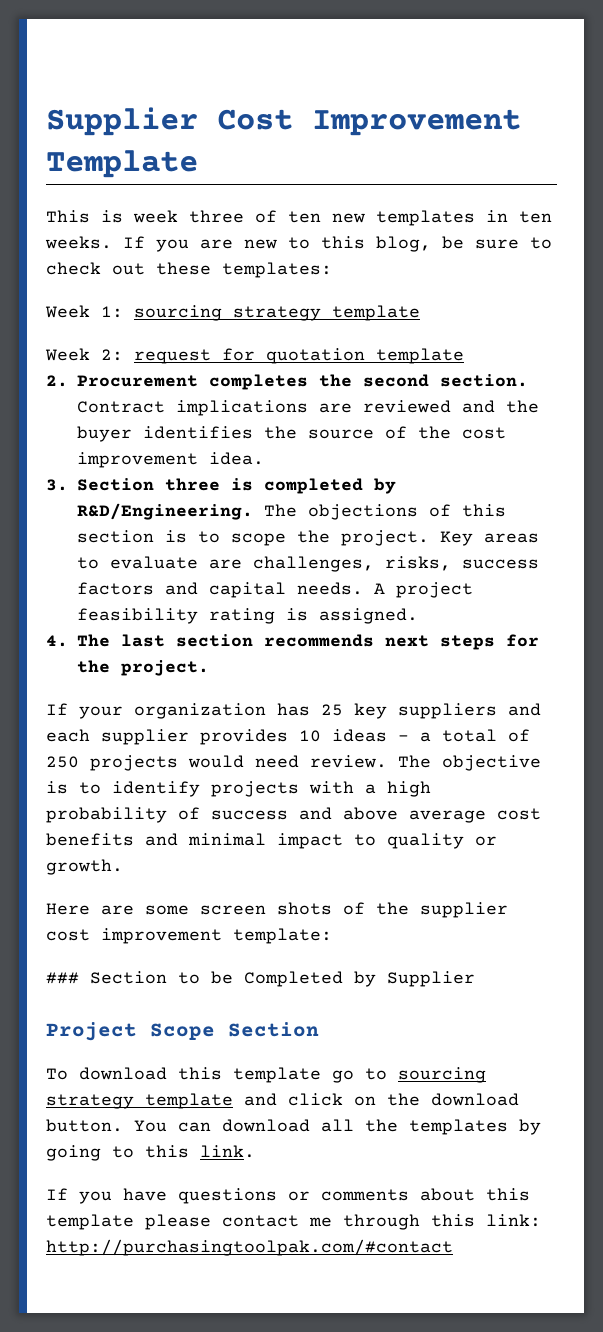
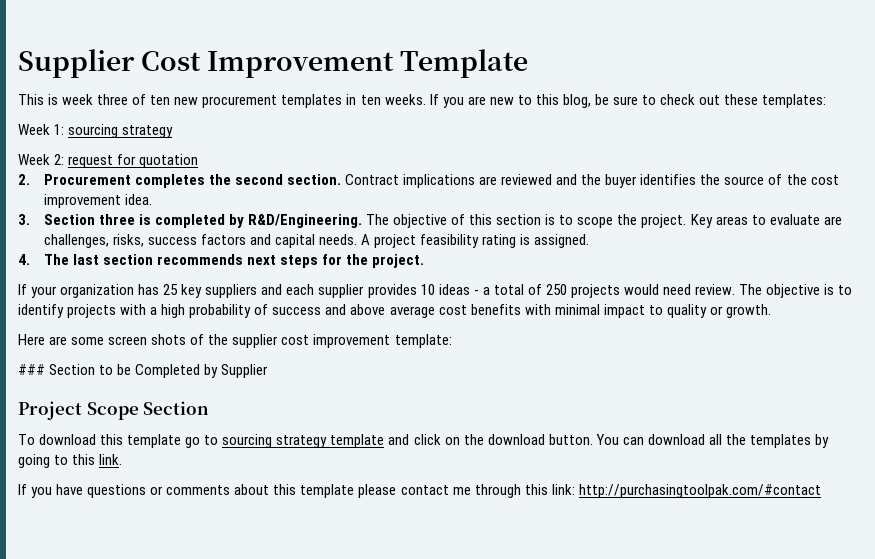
(365, 218) none -> [202,95,278,108] procurement
[332,305,420,321] template -> (174, 131) none
[376,348,464,364] template -> (199, 161) none
[308,504,418,520] objections -> [393,214,448,228] objective
[145,833,178,846] and -> [524,304,551,315] with

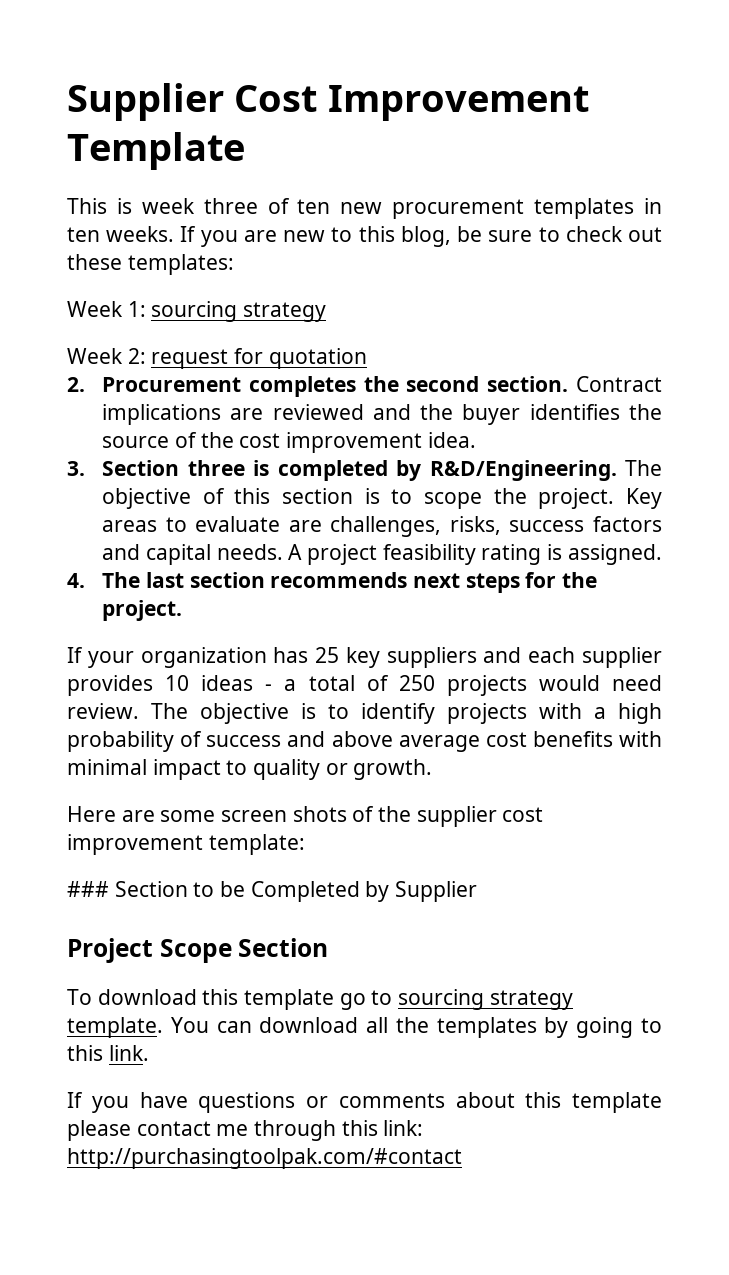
[330,434,593,448] template and click on the download button. -> [67,1017,163,1038] template.

